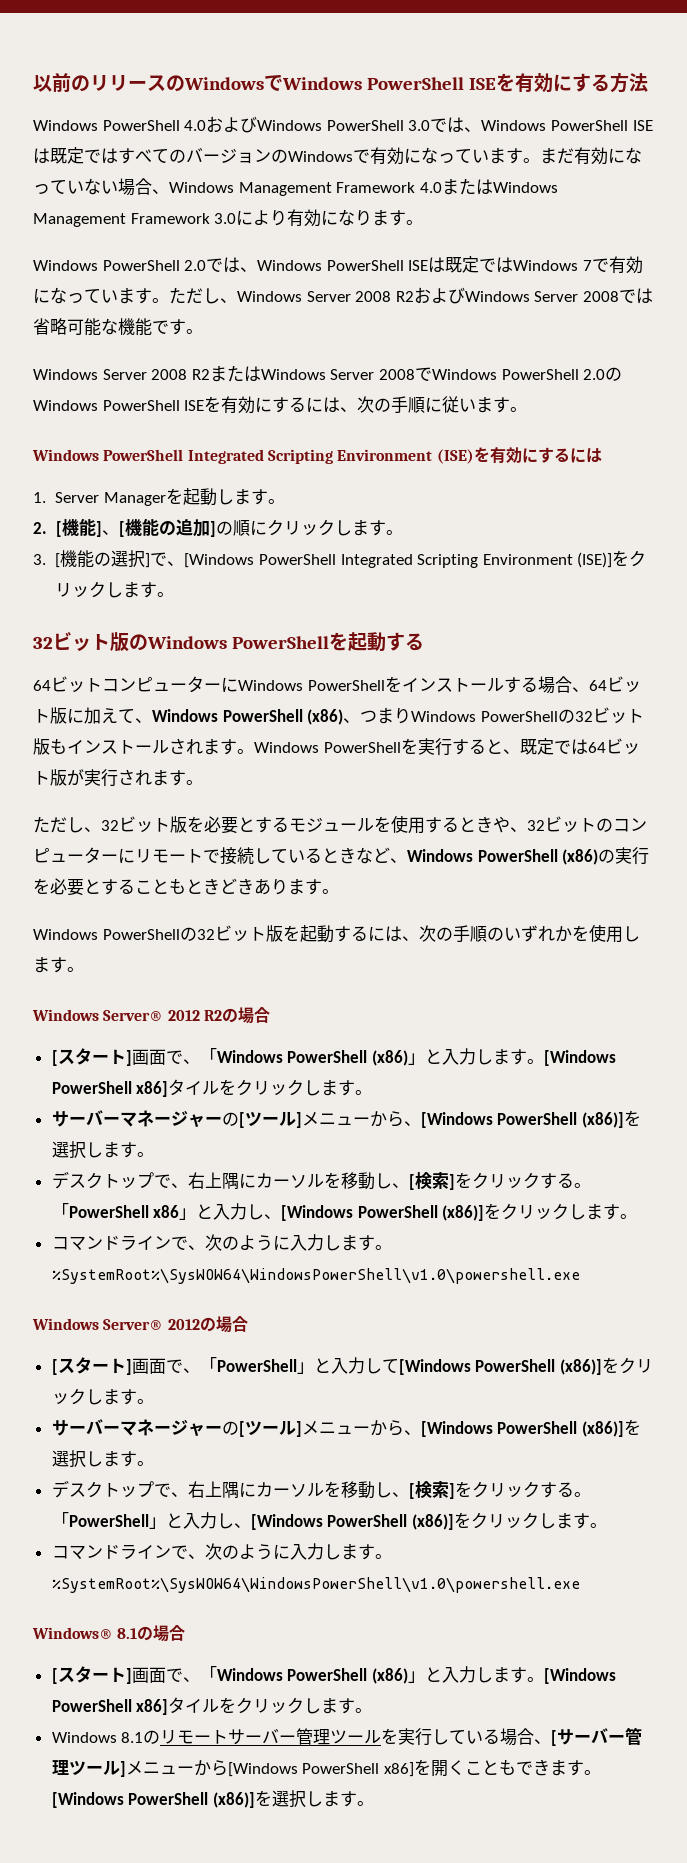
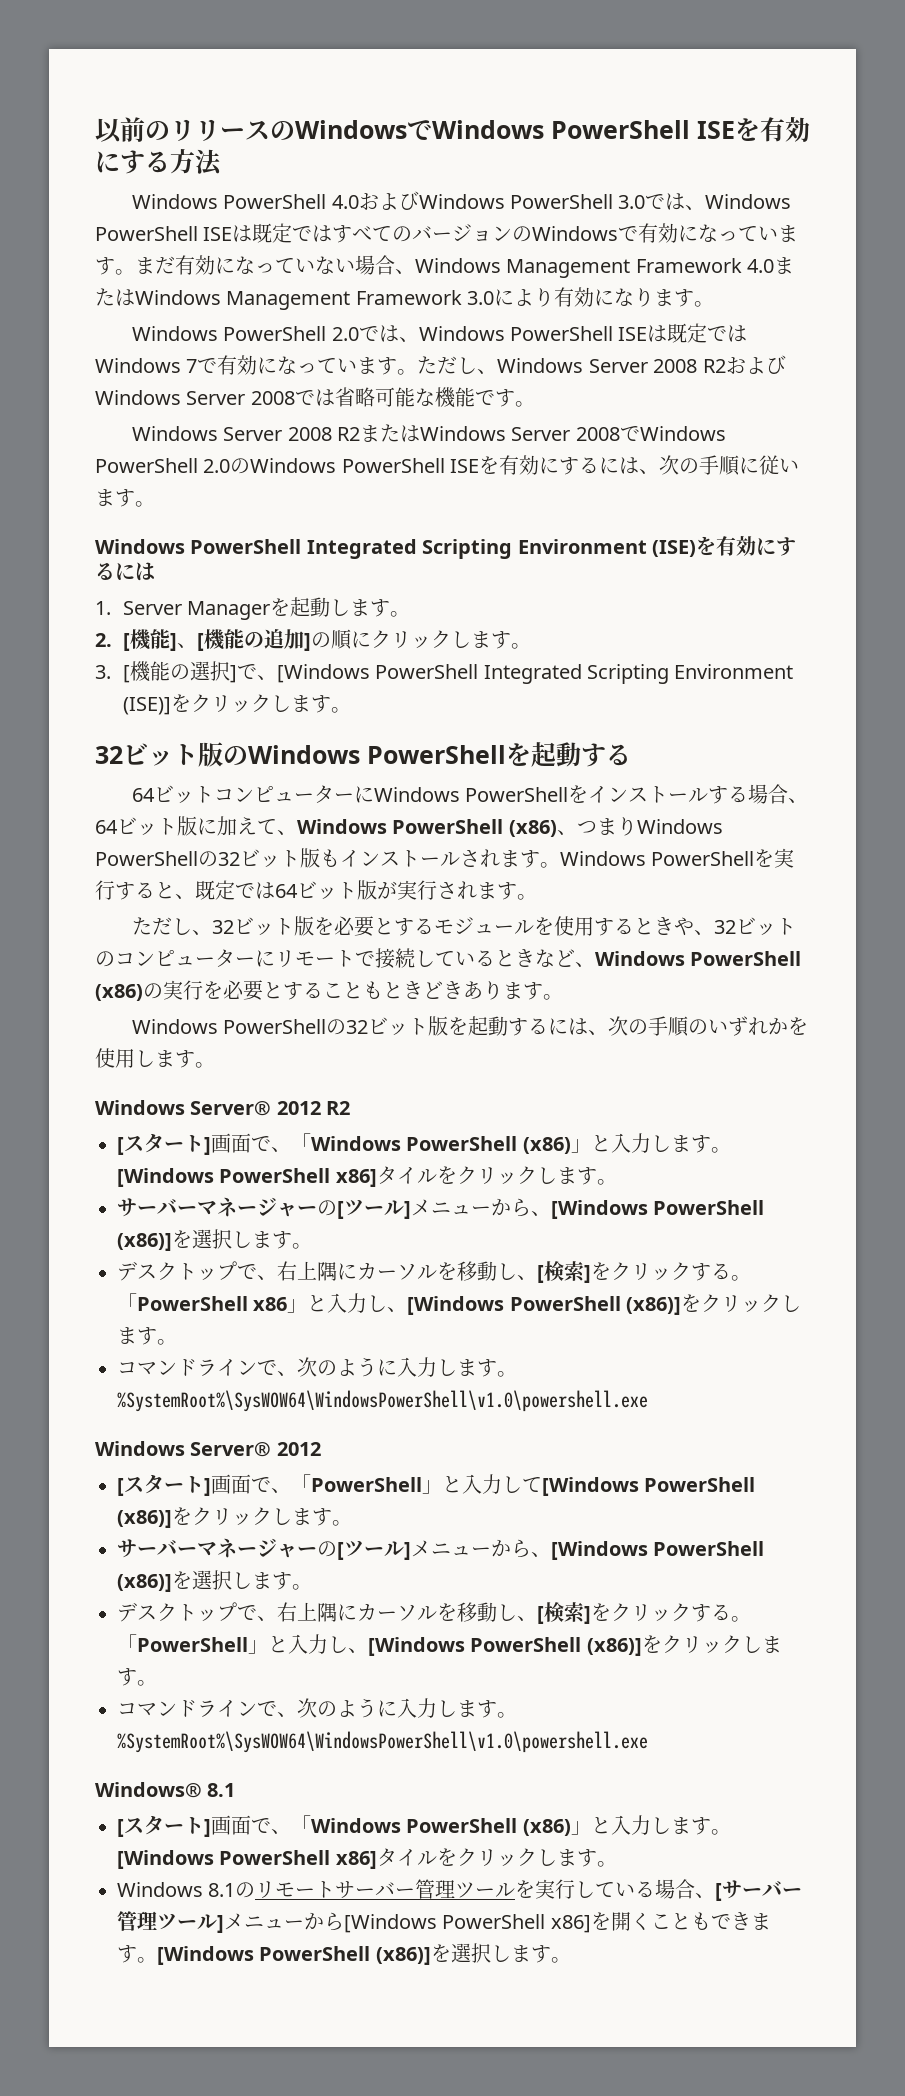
[221,1007,270,1024] の場合 -> (351, 1108) none
[199,1316,248,1333] の場合 -> (321, 1449) none
[137,1625,186,1642] の場合 -> (236, 1790) none

